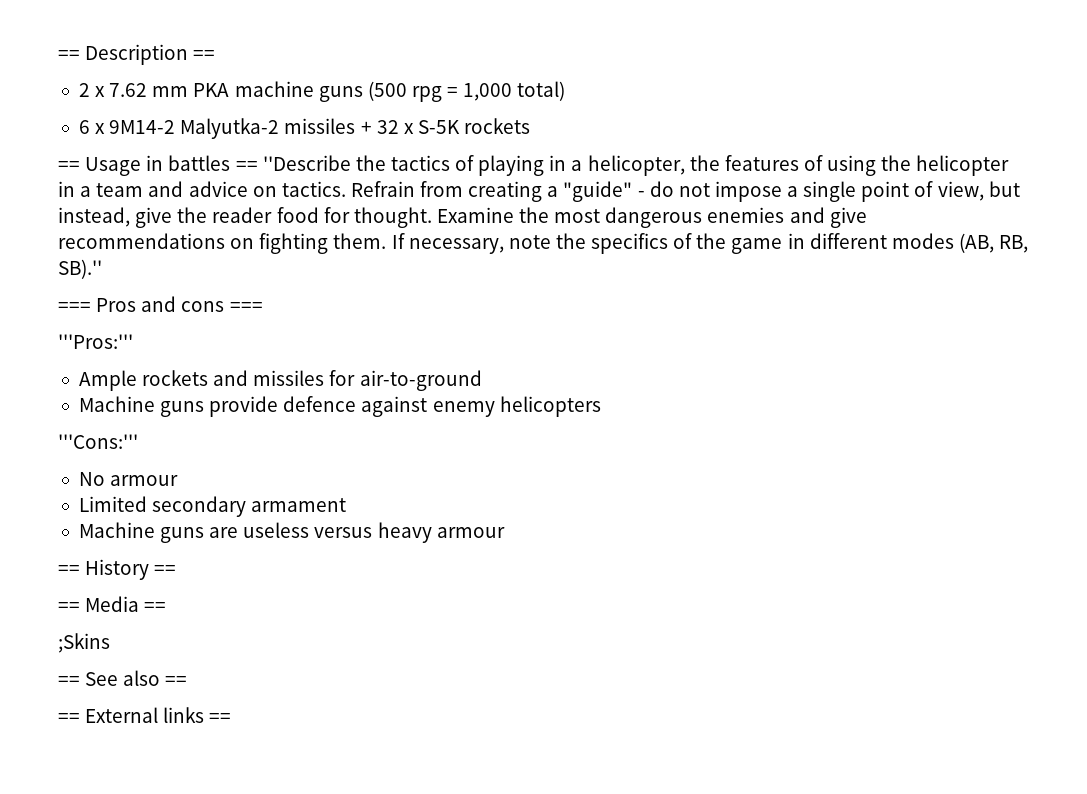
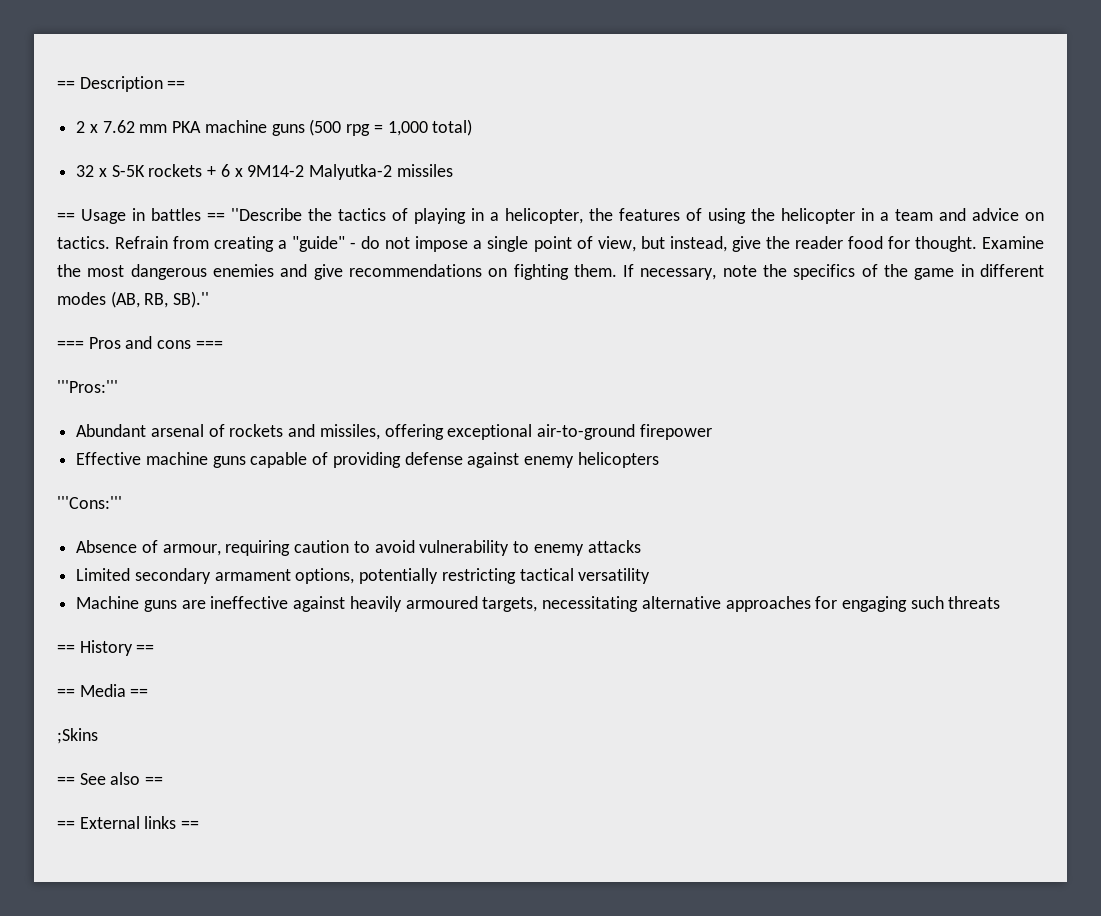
(566, 91) none -> [76,164,217,177] 32 x S-5K rockets +
[360,118,531,134] + 32 x S-5K rockets -> (453, 170) none
[78,370,482,391] [78,396,601,417] [58,434,138,449] [78,472,179,486] [78,496,347,517] [78,522,505,543] Ample rockets and missiles for air-to-ground // Machine guns provide defence against enemy helicopters // '''Cons:''' // No armour // Limited secondary armament // Machine guns are useless versus heavy armour -> [76,424,712,440] [76,452,659,468] [57,496,122,509] [76,540,641,556] [76,568,651,584] [76,596,1001,612] Abundant arsenal of rockets and missiles, offering exceptional air-to-ground firepower // Effective machine guns capable of providing defense against enemy helicopters // '''Cons:''' // Absence of armour, requiring caution to avoid vulnerability to enemy attacks // Limited secondary armament options, potentially restricting tactical versatility // Machine guns are ineffective against heavily armoured targets, necessitating alternative approaches for engaging such threats

